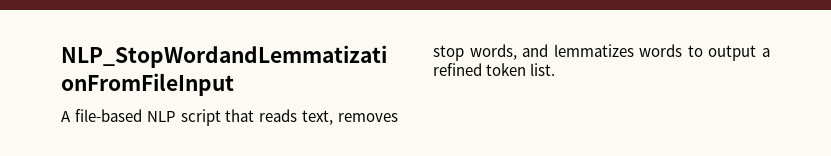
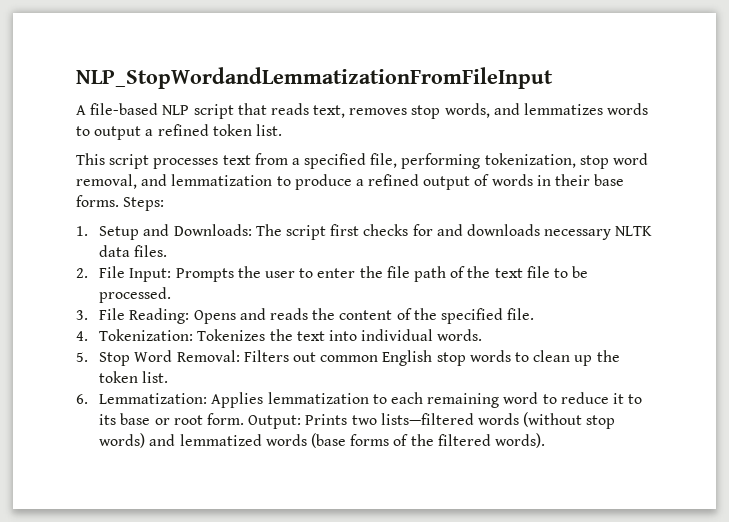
(556, 69) none -> [76,153,649,169] [76,174,625,190] [76,195,165,211] [76,224,653,240] [99,245,168,257] [76,266,589,282] [99,287,172,303] [76,308,535,324] [76,329,483,341] [76,350,620,366] [99,371,169,383] [76,392,643,408] [99,412,616,429] [99,433,545,448] // This script processes text from a specified file, performing tokenization, stop word removal, and lemmatization to produce a refined output of words in their base forms. Steps: // 1. Setup and Downloads: The script first checks for and downloads necessary NLTK data files. // 2. File Input: Prompts the user to enter the file path of the text file to be processed. // 3. File Reading: Opens and reads the content of the specified file. // 4. Tokenization: Tokenizes the text into individual words. // 5. Stop Word Removal: Filters out common English stop words to clean up the token list. // 6. Lemmatization: Applies lemmatization to each remaining word to reduce it to its base or root form. Output: Prints two lists—filtered words (without stop words) and lemmatized words (base forms of the filtered words).

